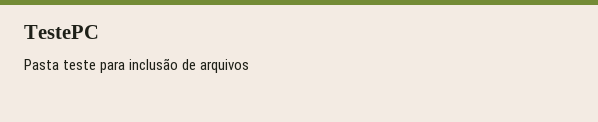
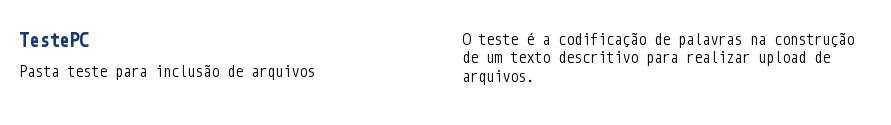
(250, 66) none -> [462,32,854,48] [462,51,830,66] [462,70,534,85] // O teste é a codificação de palavras na construção de um texto descritivo para realizar upload de arquivos.

